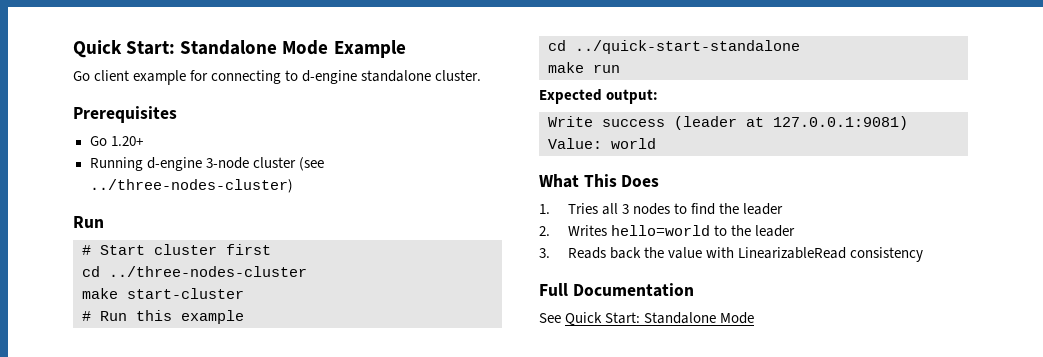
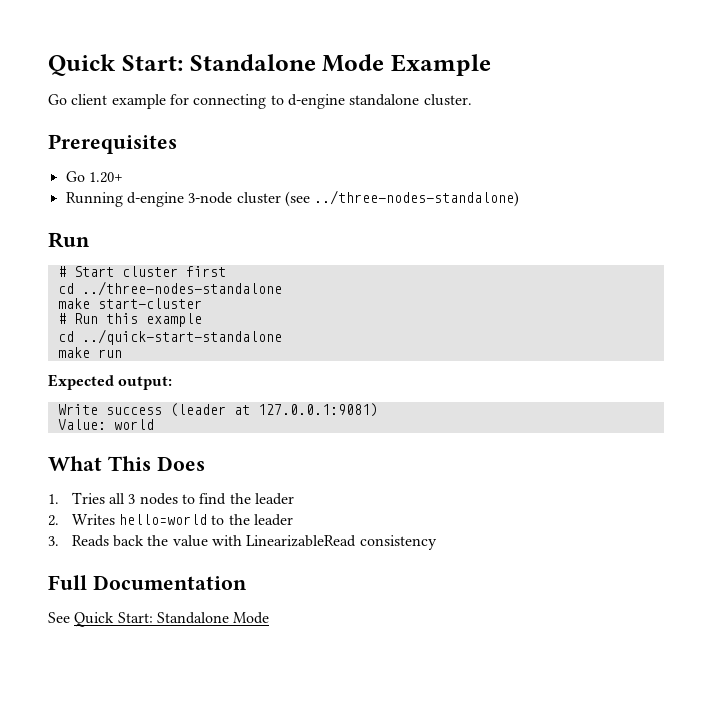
[89,179,293,193] ../three-nodes-cluster) -> [314,190,520,207] ../three-nodes-standalone)
[109,266,307,277] ../three-nodes-cluster -> [81,281,282,296] ../three-nodes-standalone

